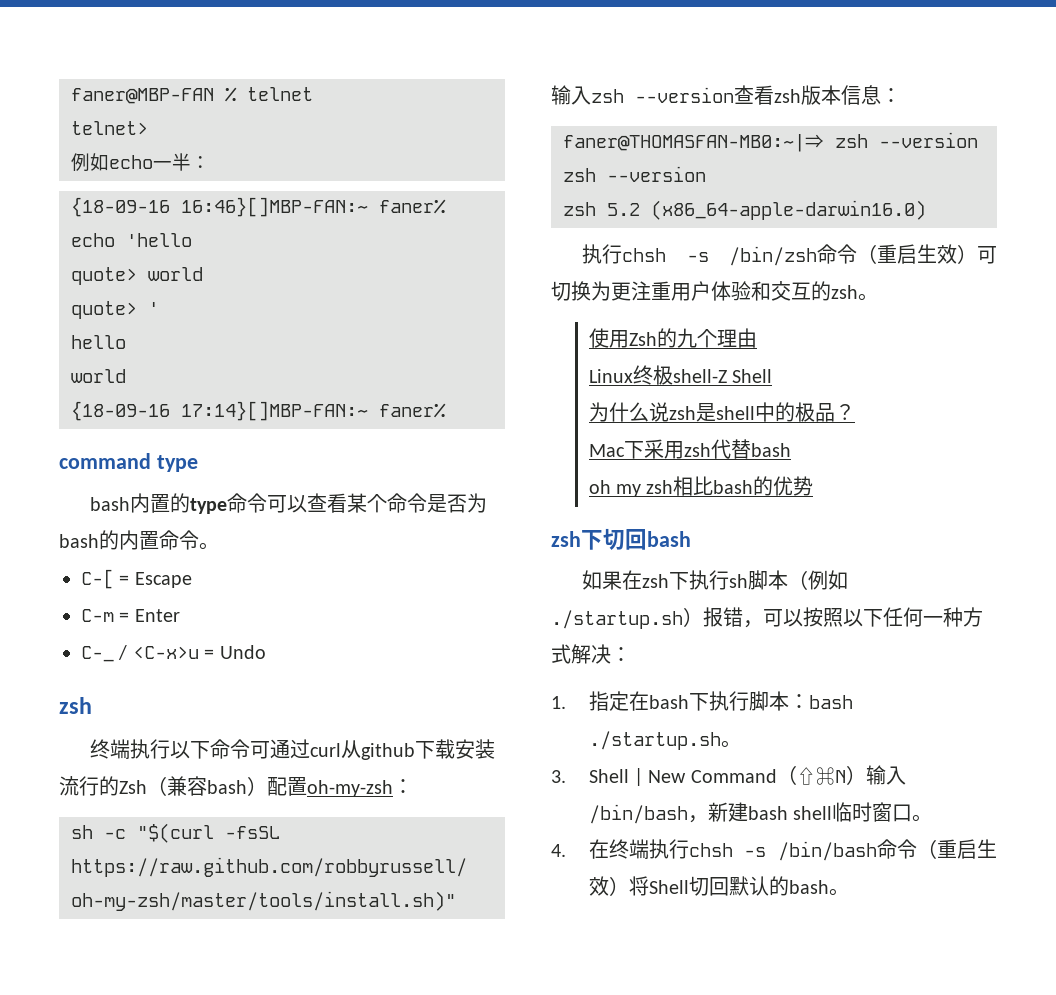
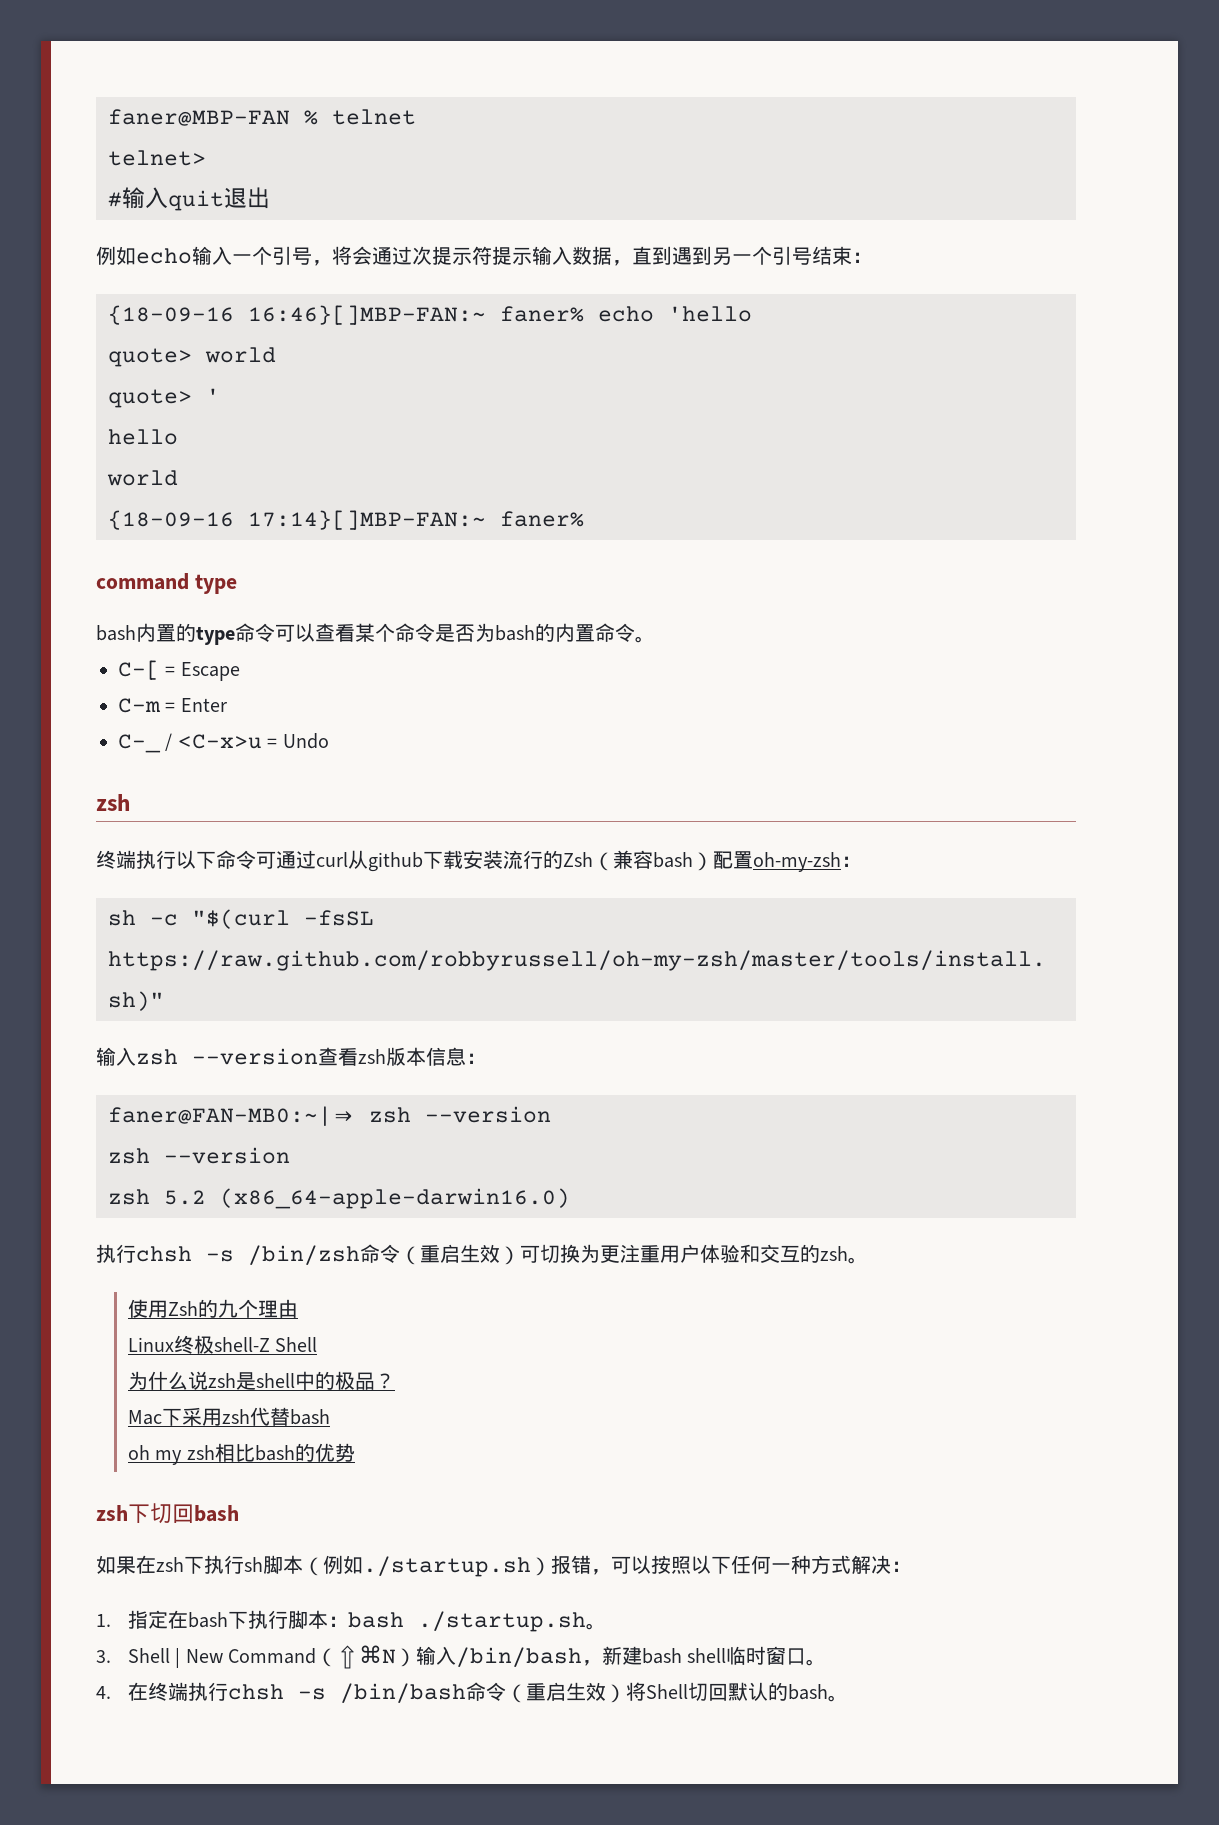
[71,153,191,172] 例如echo一半 -> [108,187,270,211] [96,246,852,266] #输入quit退出 // 例如echo输入一个引号，将会通过次提示符提示输入数据，直到遇到另一个引号结束
[563,134,824,152] faner@THOMASFAN-MB0:~|⇒ -> [108,1106,355,1126] faner@FAN-MB0:~|⇒

